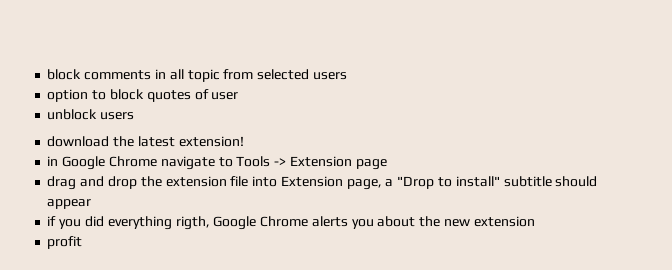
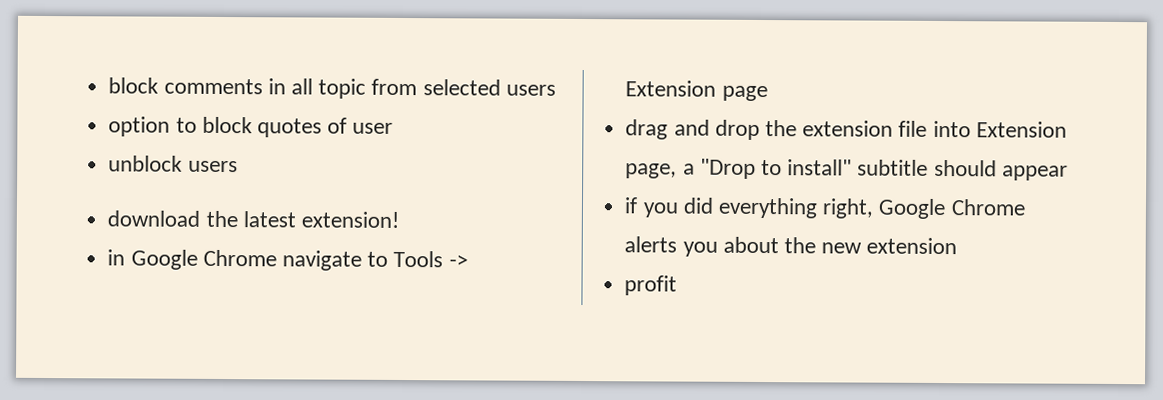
[175,216,210,230] rigth, -> [822,198,875,219] right,

